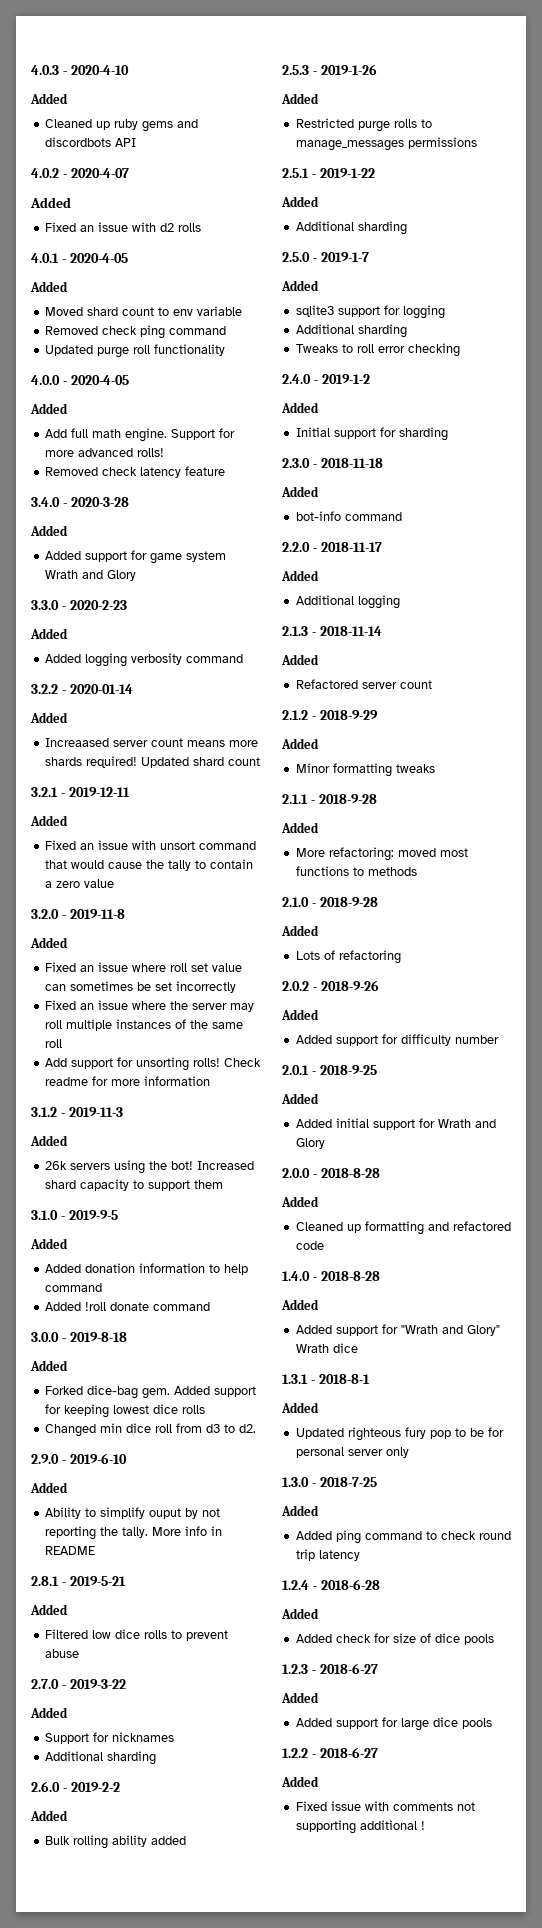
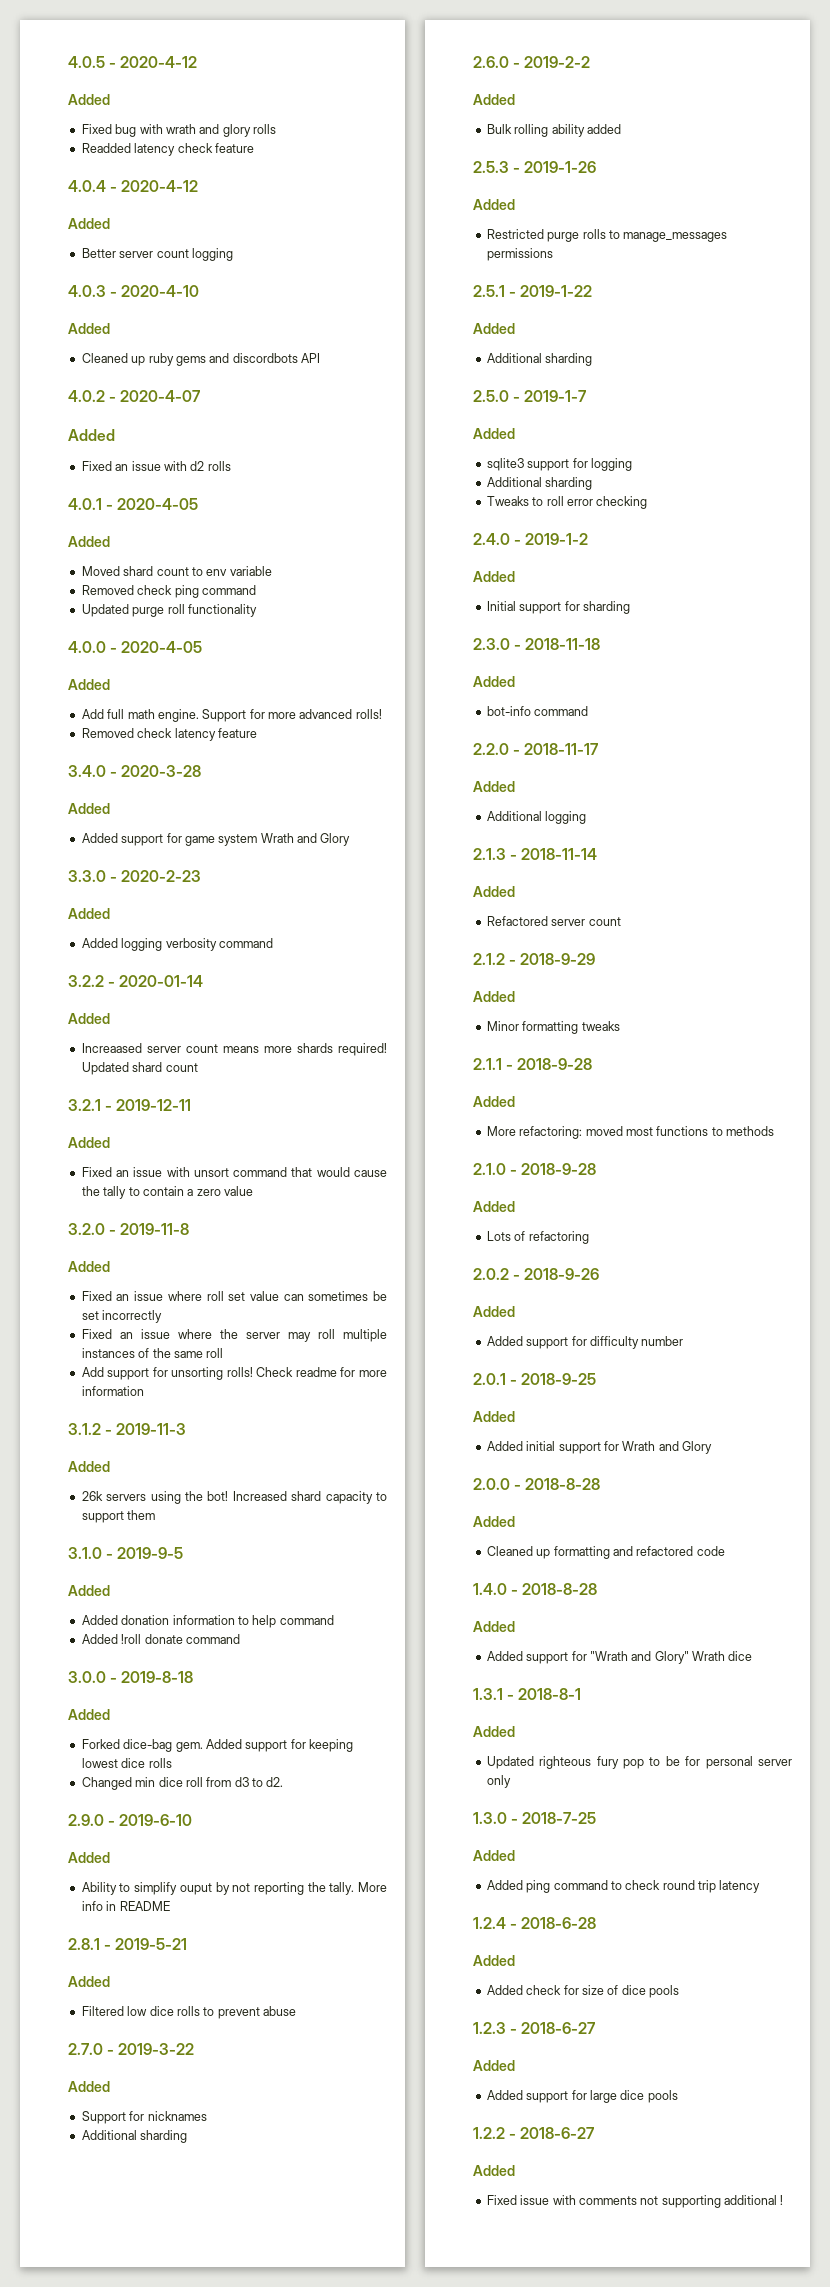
(31, 70) none -> [68,56,198,68] [68,94,110,105] [81,124,276,137] [81,143,254,156] [68,180,199,192] [68,218,110,229] [81,248,233,261] 4.0.5 - 2020-4-12 // Added // Fixed bug with wrath and glory rolls // Readded latency check feature // 4.0.4 - 2020-4-12 // Added // Better server count logging //

